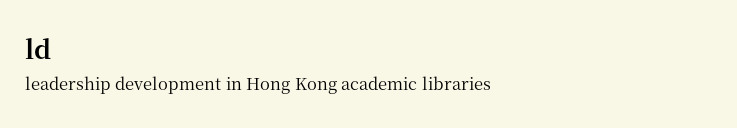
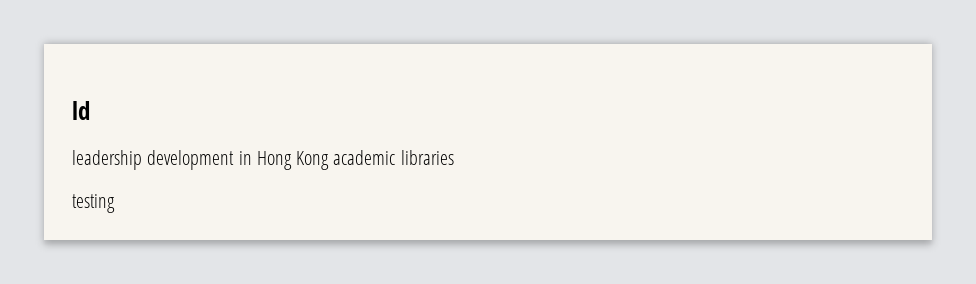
(491, 83) none -> [72,194,115,213] // testing

